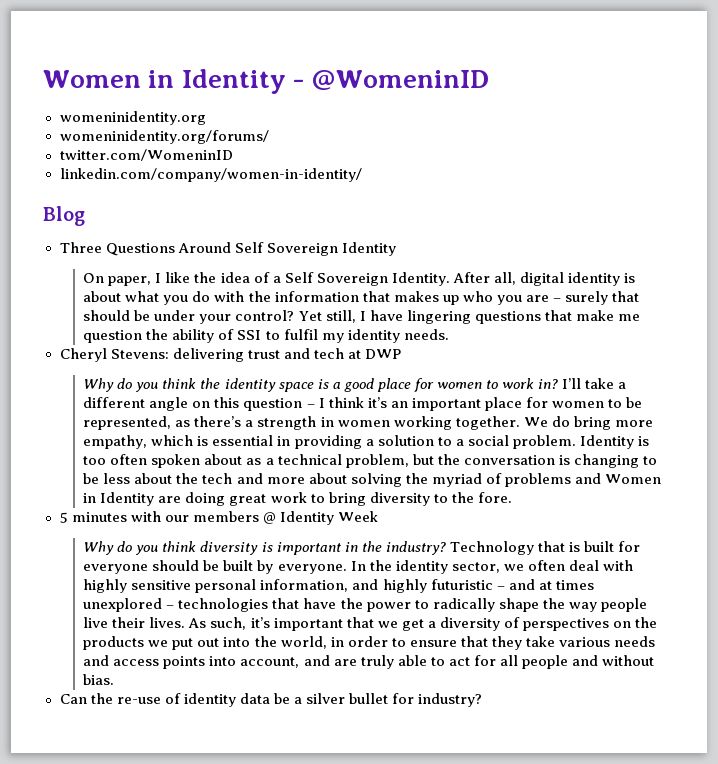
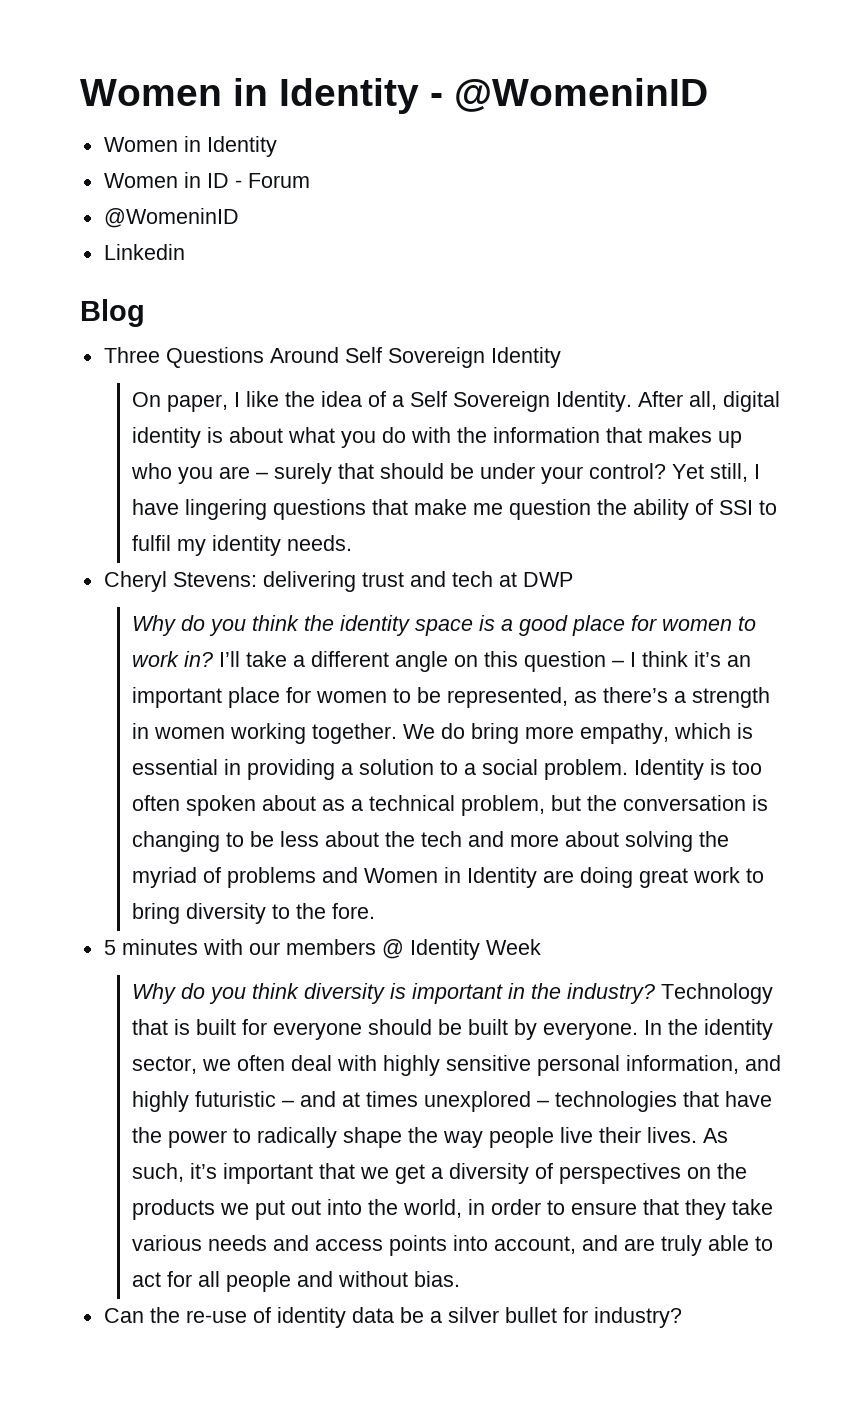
[59,111,206,125] [59,130,269,144] [59,149,233,161] [59,168,362,182] womeninidentity.org // womeninidentity.org/forums/ // twitter.com/WomeninID // linkedin.com/company/women-in-identity/ -> [103,136,277,157] [103,172,310,188] [103,208,239,228] [103,244,185,260] Women in Identity // Women in ID - Forum // @WomeninID // Linkedin

